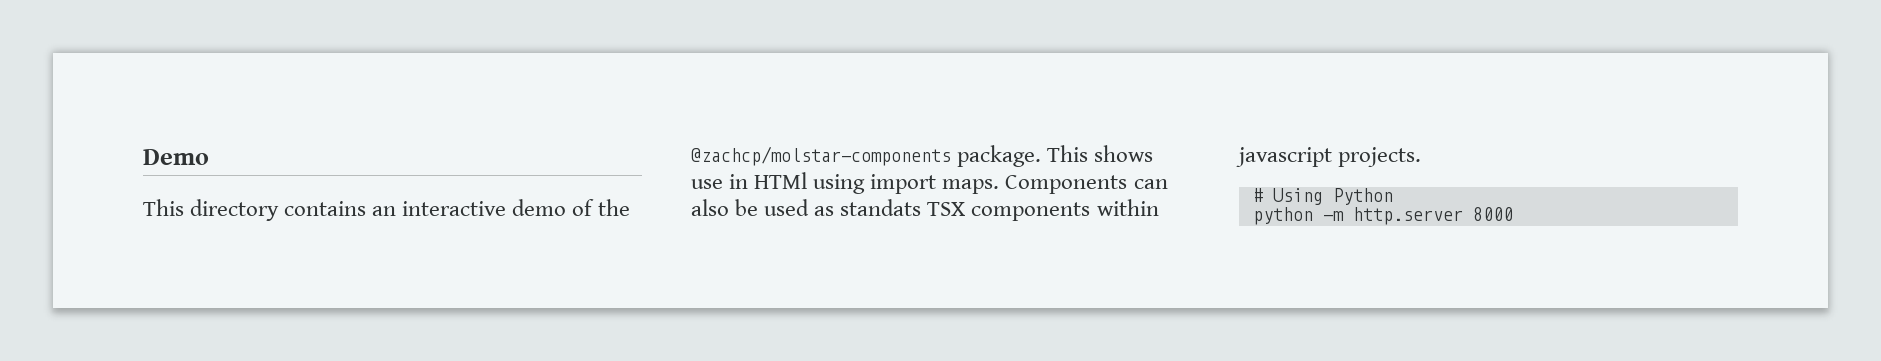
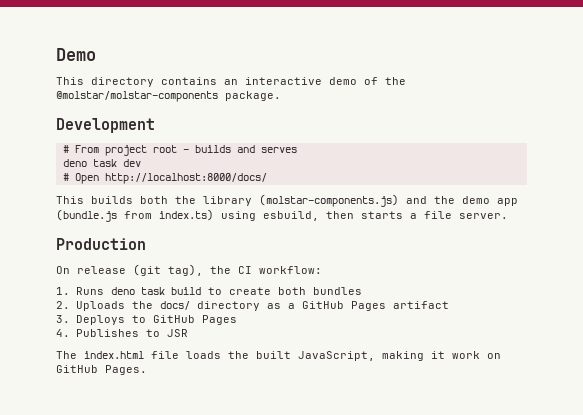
[691,146,951,166] @zachcp/molstar-components -> [56,91,218,102] @molstar/molstar-components
[1047,145,1154,162] [691,172,1168,194] [691,199,1159,221] [1236,147,1422,167] [1252,188,1393,205] [1252,207,1513,225] This shows use in HTMl using import maps. Components can also be used as standats TSX components within javascript projects. // # Using Python // python -m http.server 8000 -> [56,118,155,133] [62,145,297,156] [62,159,141,167] [62,173,267,184] [56,194,518,207] [56,209,508,222] [56,238,146,250] [56,264,322,276] [56,287,362,295] [56,301,449,311] [56,315,237,325] [56,329,188,337] [56,351,501,361] [56,365,147,375] // Development // # From project root - builds and serves // deno task dev // # Open http://localhost:8000/docs/ // This builds both the library (molstar-components.js) and the demo app (bundle.js from index.ts) using esbuild, then starts a file server. // Production // On release (git tag), the CI workflow: // 1. Runs deno task build to create both bundles // 2. Uploads the docs/ directory as a GitHub Pages artifact // 3. Deploys to GitHub Pages // 4. Publishes to JSR // The index.html file loads the built JavaScript, making it work on GitHub Pages.

